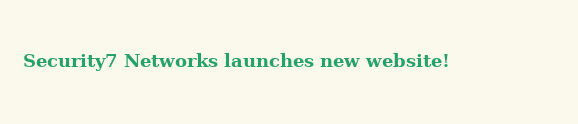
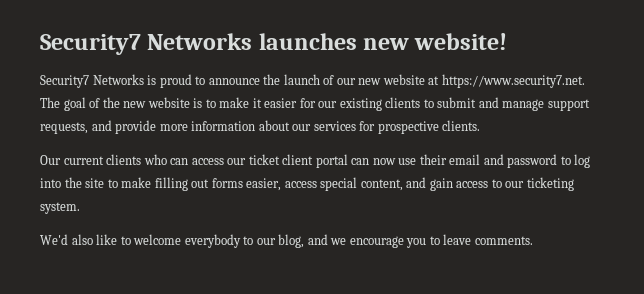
(450, 60) none -> [40,74,585,88] [40,97,590,111] [40,120,481,134] [40,154,591,168] [40,177,574,191] [40,202,80,214] [40,234,533,248] // Security7 Networks is proud to announce the launch of our new website at https://www.security7.net. The goal of the new website is to make it easier for our existing clients to submit and manage support requests, and provide more information about our services for prospective clients. // Our current clients who can access our ticket client portal can now use their email and password to log into the site to make filling out forms easier, access special content, and gain access to our ticketing system. // We'd also like to welcome everybody to our blog, and we encourage you to leave comments.

